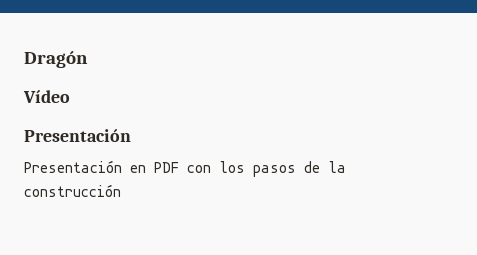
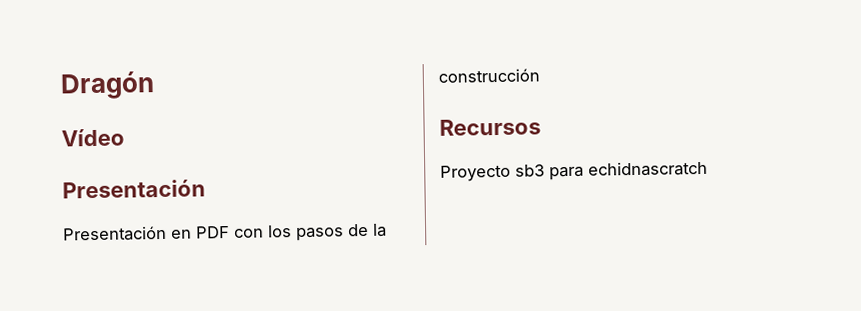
(121, 190) none -> [439,118,541,136] [440,160,708,182] // Recursos // Proyecto sb3 para echidnascratch

